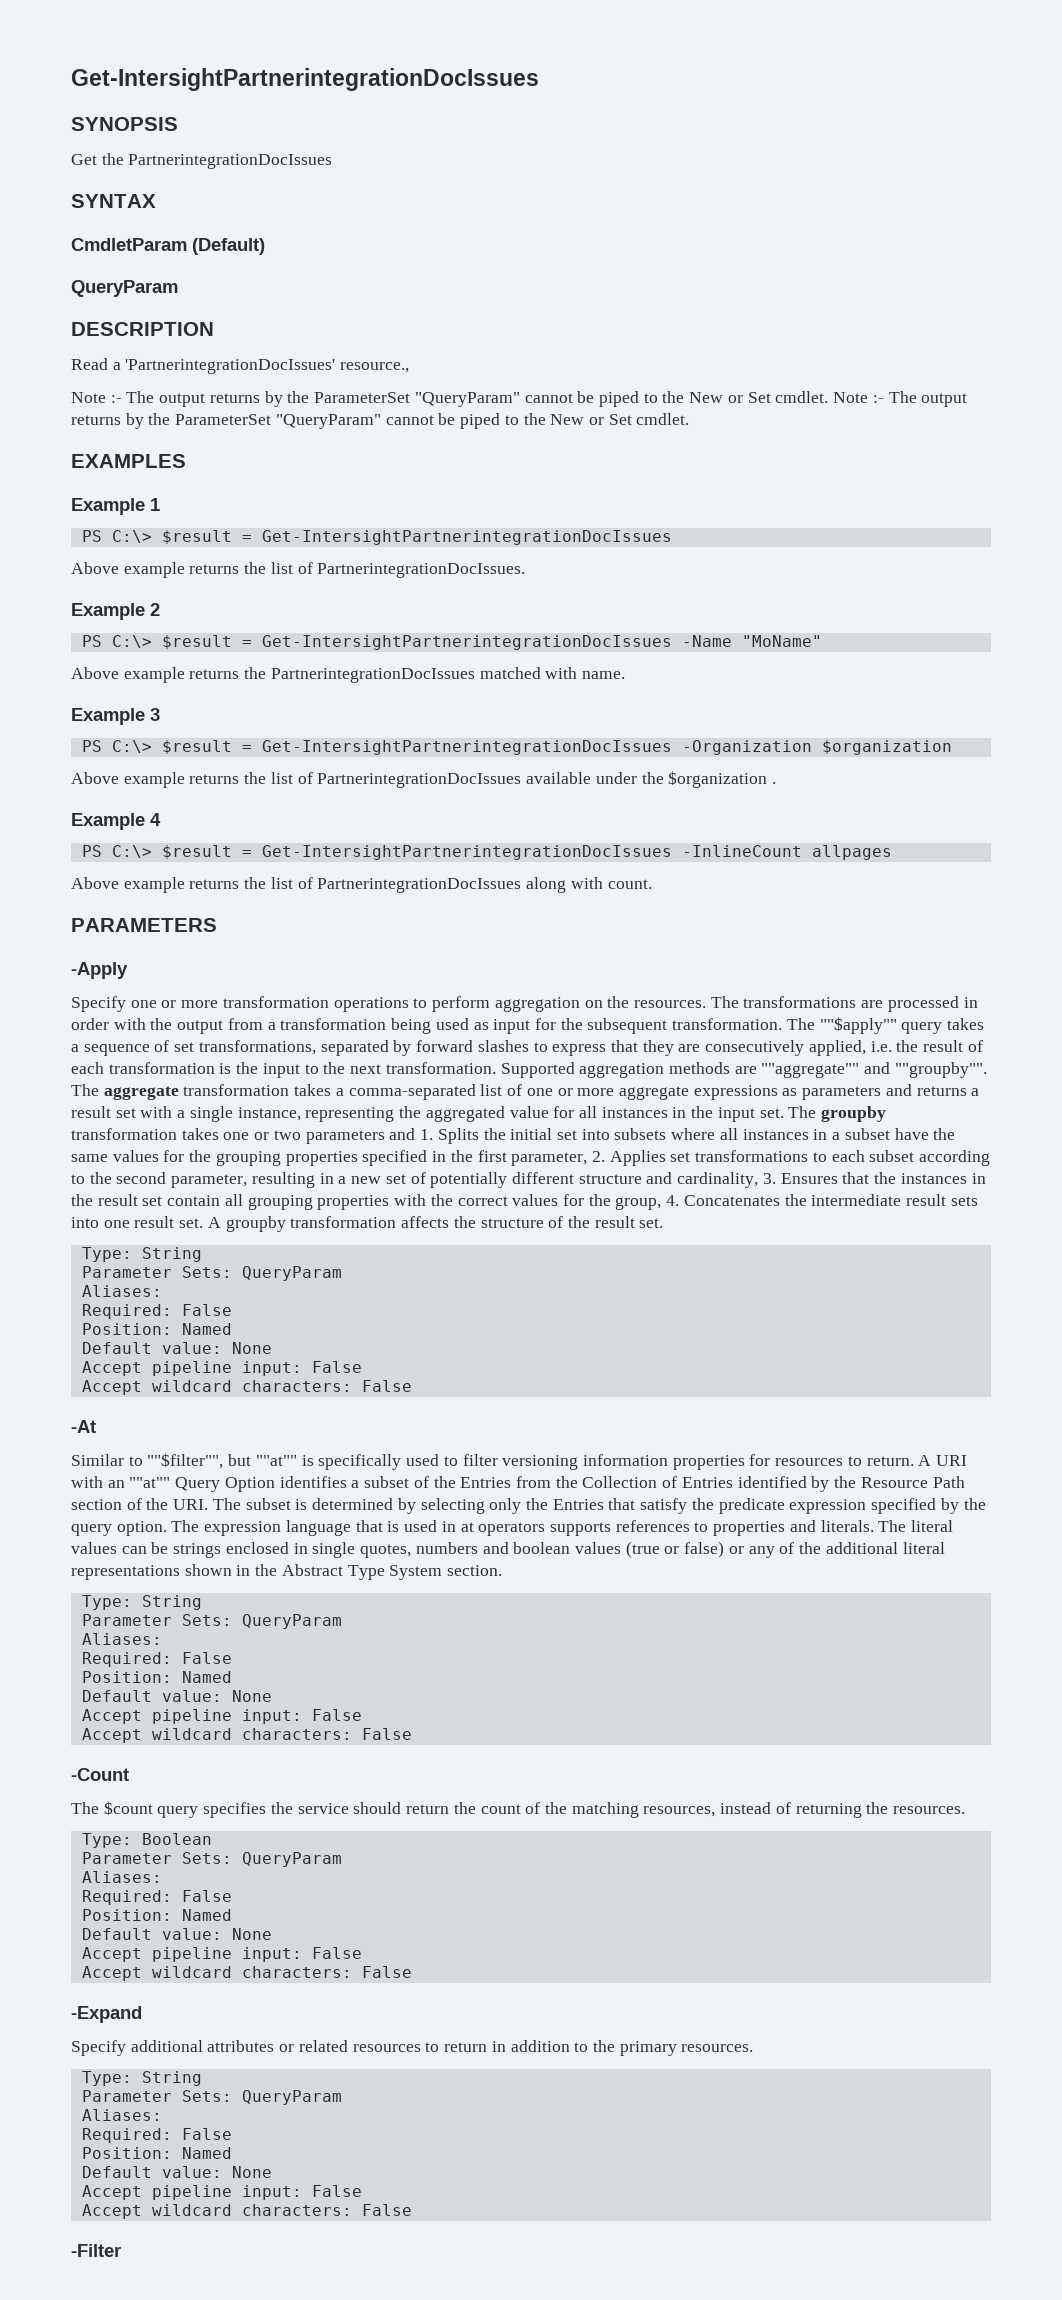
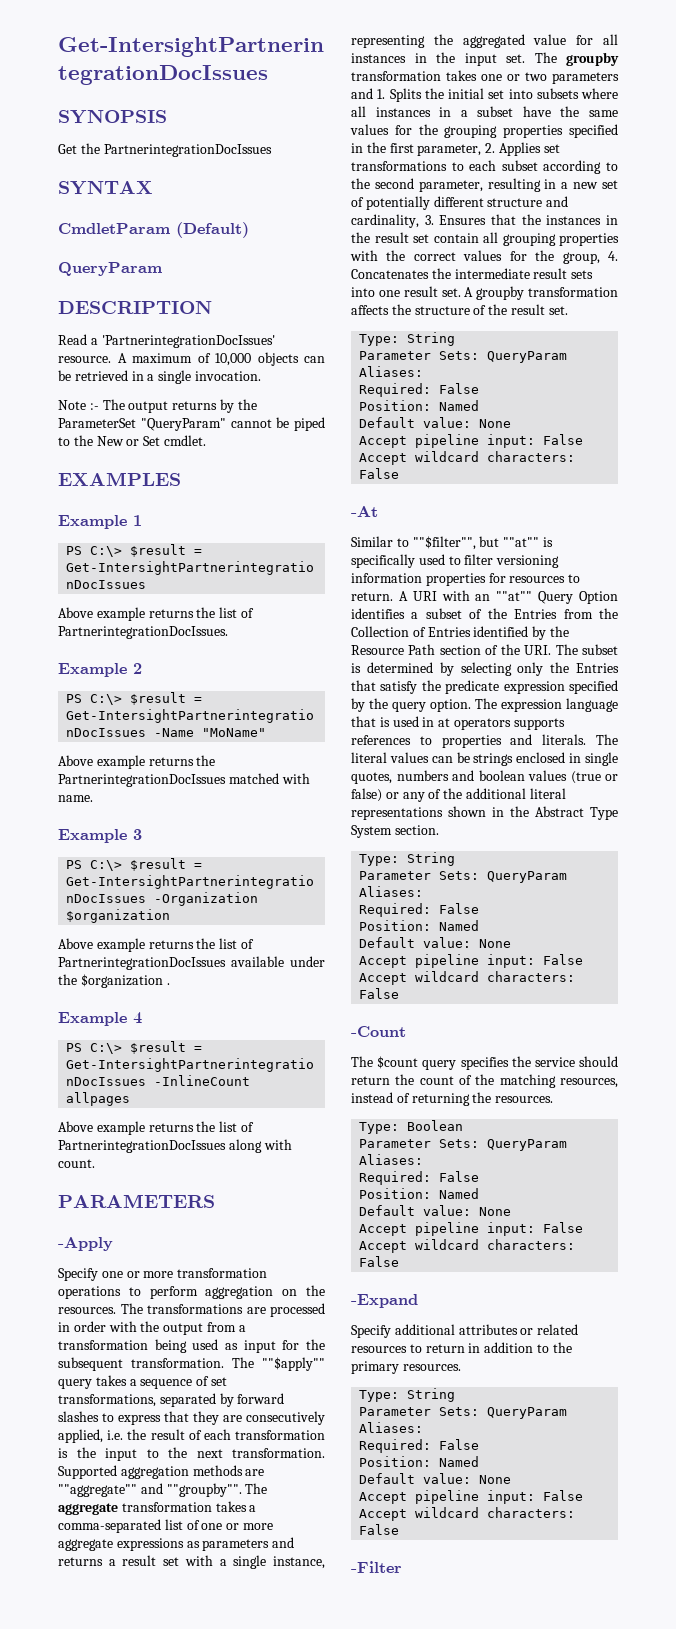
[340,362,410,373] resource., -> [58,352,325,366] [58,370,261,384] resource. A maximum of 10,000 objects can be retrieved in a single invocation.
[833,391,968,407] [71,413,690,429] Note :- The output returns by the ParameterSet "QueryParam" cannot be piped to the New or Set cmdlet. -> (206, 440) none

